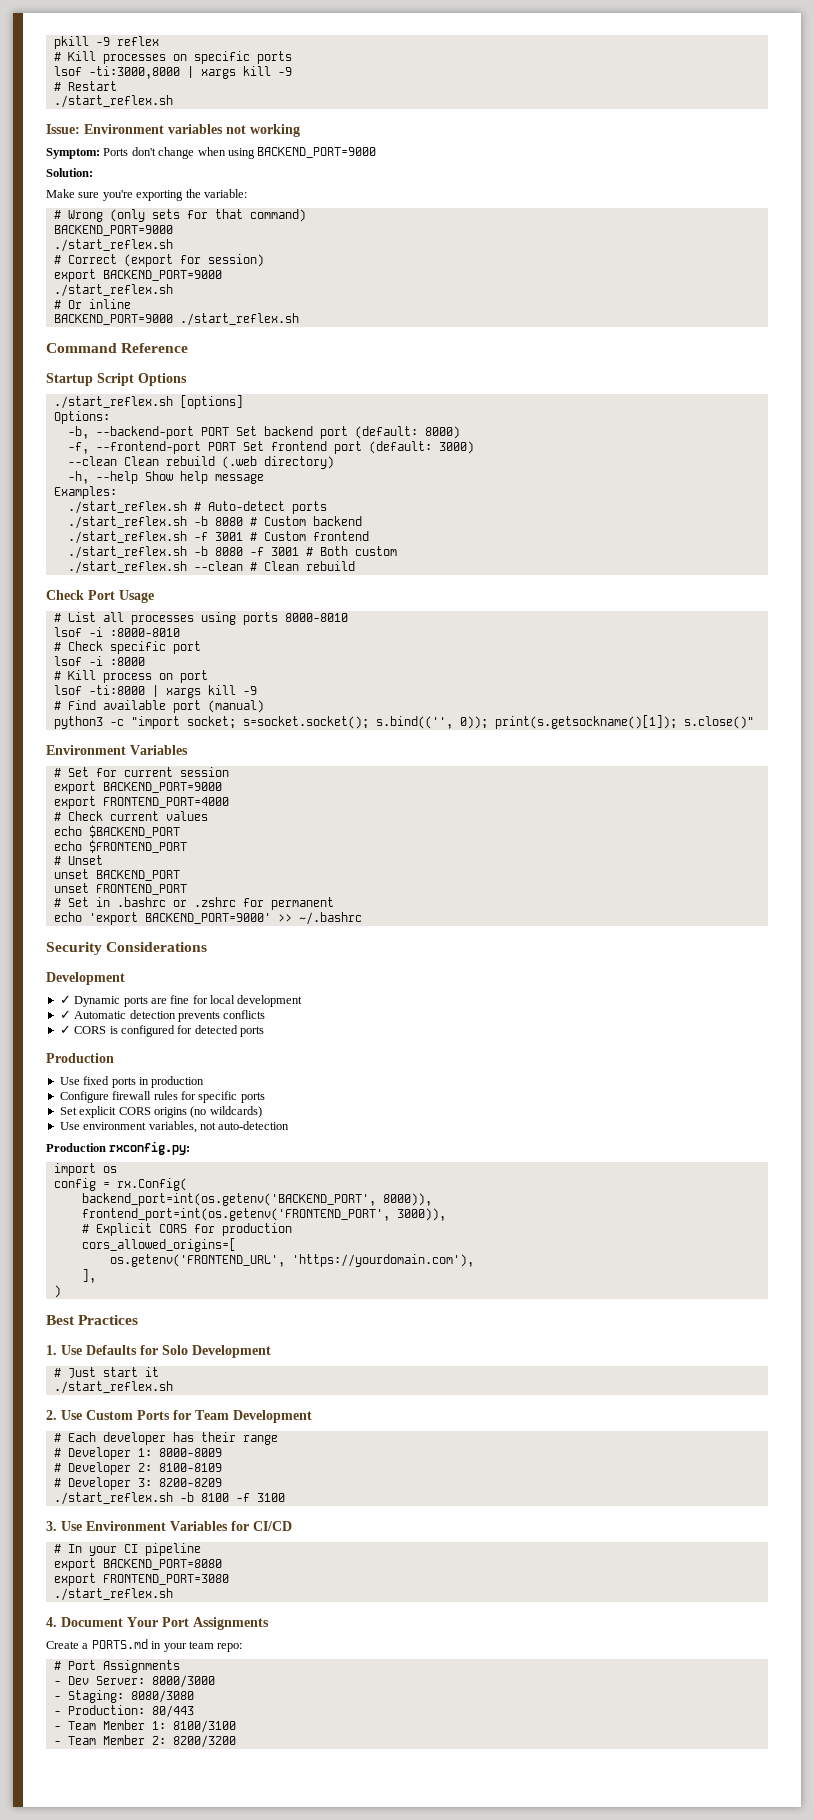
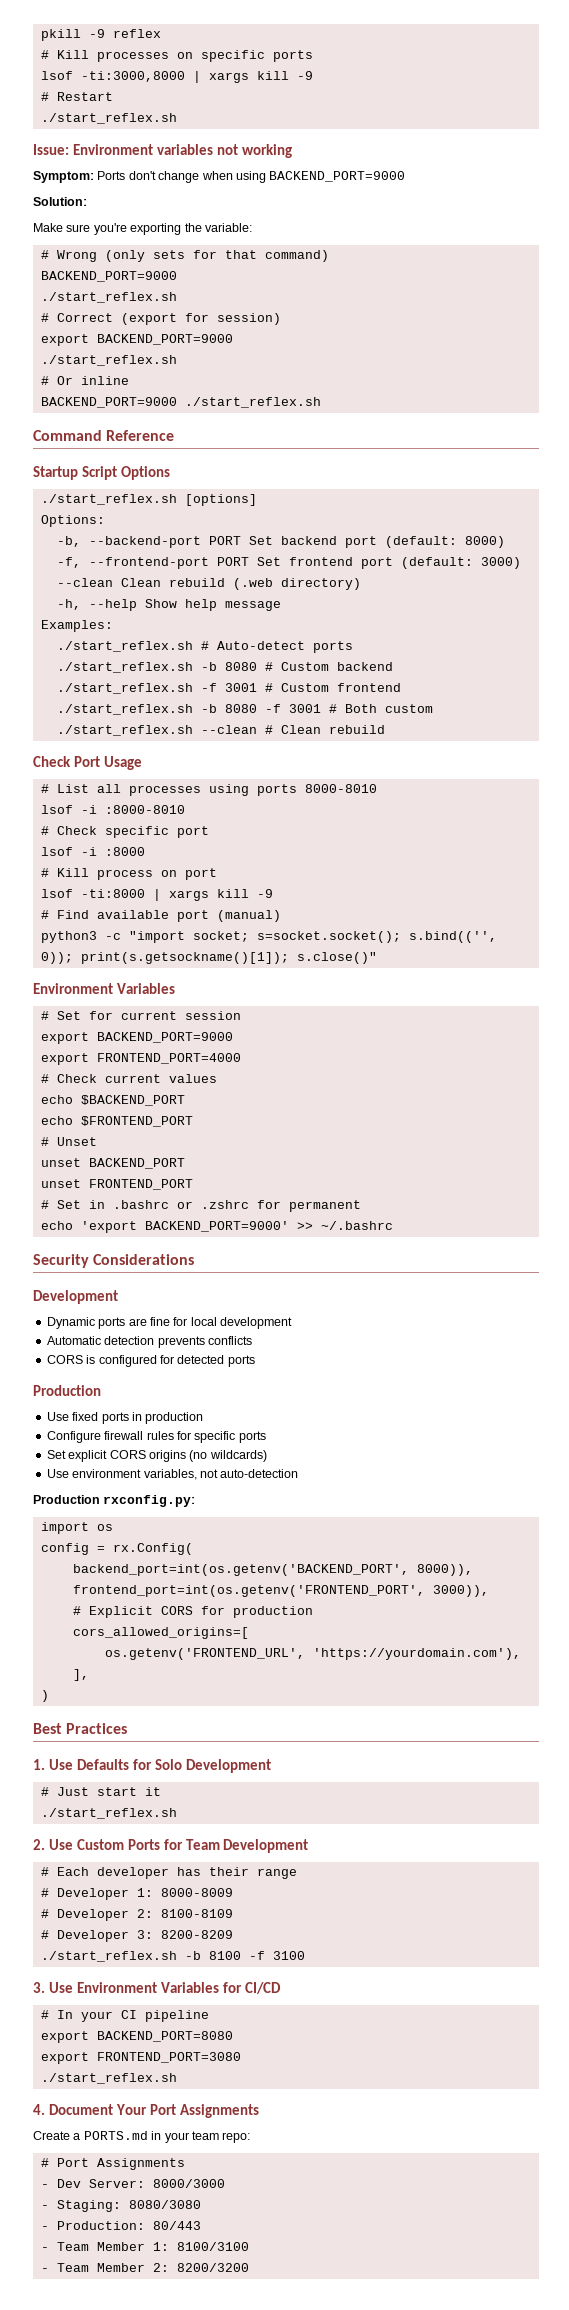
[59,995,71,1004] ✓ -> (118, 1297) none
[59,1010,71,1019] ✓ -> (292, 1323) none
[59,1025,71,1034] ✓ -> (252, 1340) none

